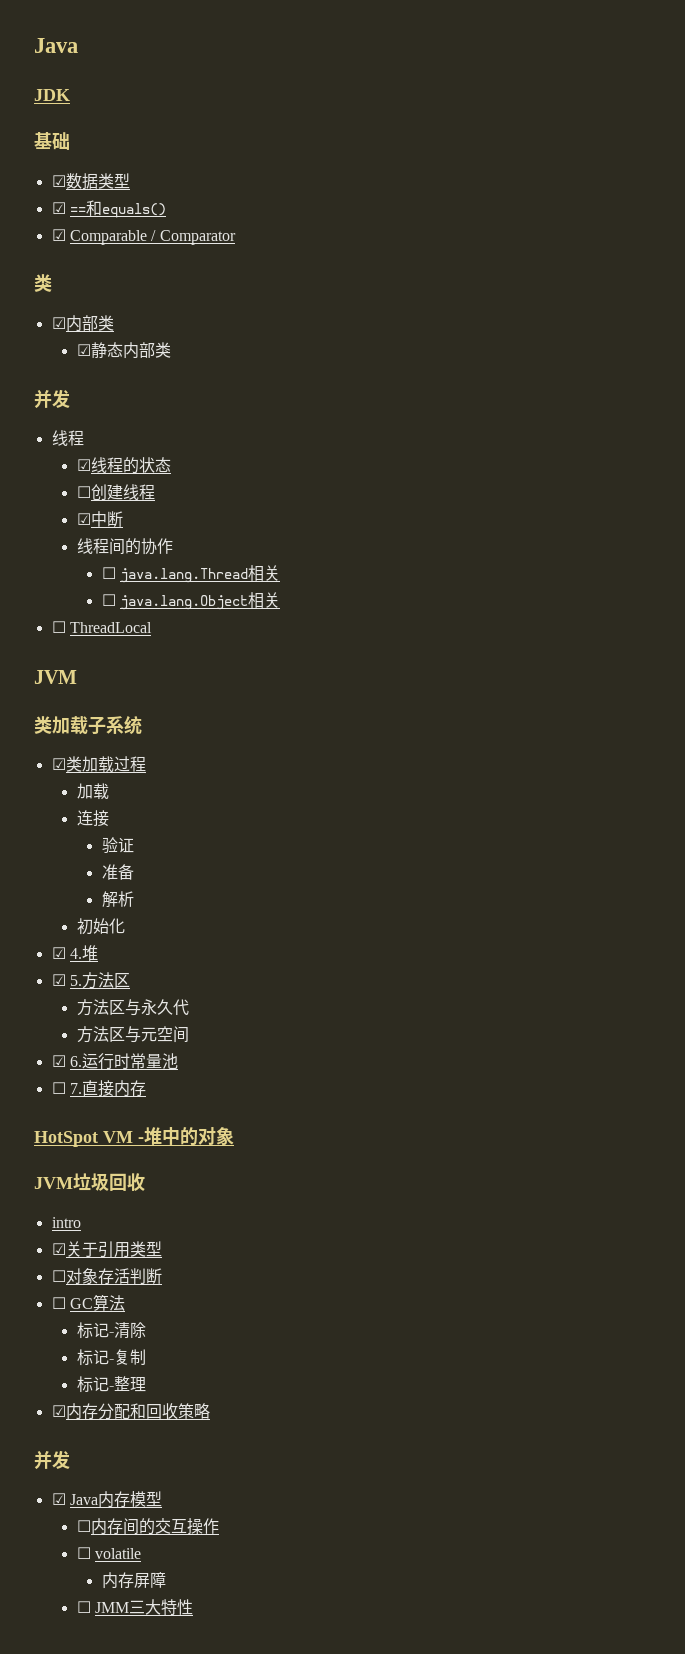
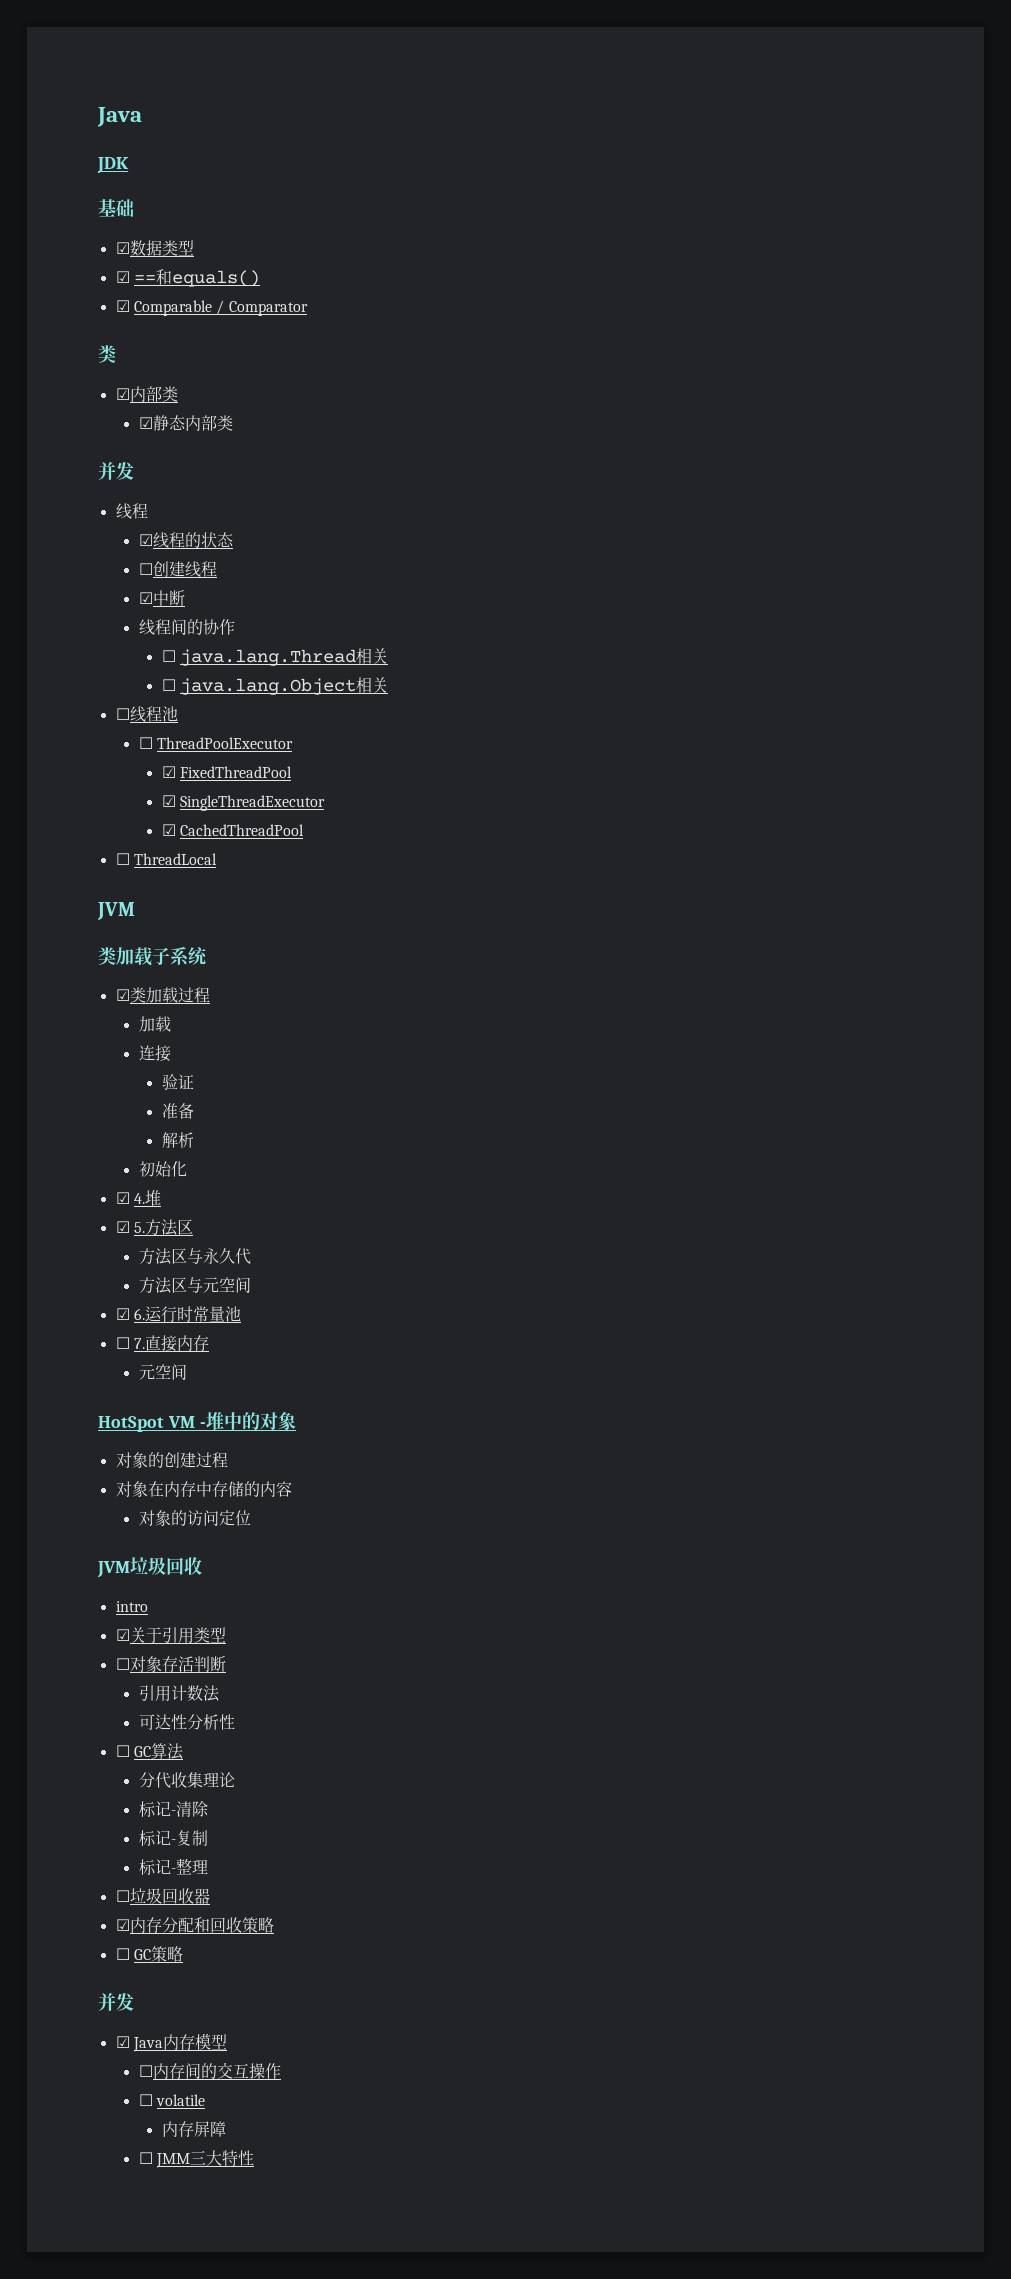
(281, 600) none -> [115,706,178,722] [138,737,293,749] [161,766,292,778] [161,795,325,811] [161,824,304,836] // ☐线程池 // ☐ ThreadPoolExecutor // ☑ FixedThreadPool // ☑ SingleThreadExecutor // ☑ CachedThreadPool
(146, 1088) none -> [138,1364,187,1380] // 元空间
(234, 1136) none -> [115,1452,228,1468] [115,1481,292,1497] [138,1510,251,1526] // 对象的创建过程 // 对象在内存中存储的内容 // 对象的访问定位
(162, 1276) none -> [138,1685,220,1702] [138,1714,235,1730] // 引用计数法 // 可达性分析性
(125, 1303) none -> [138,1772,235,1789] // 分代收集理论
(146, 1384) none -> [115,1888,210,1904] // ☐垃圾回收器
(210, 1411) none -> [115,1946,183,1962] // ☐ GC策略

